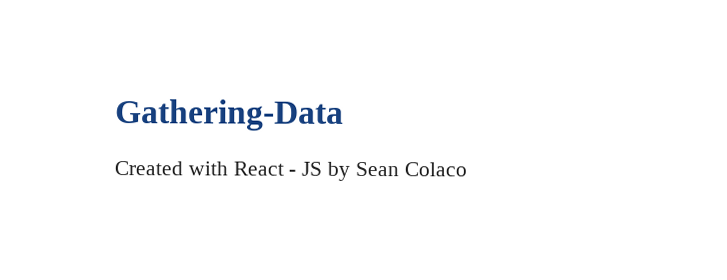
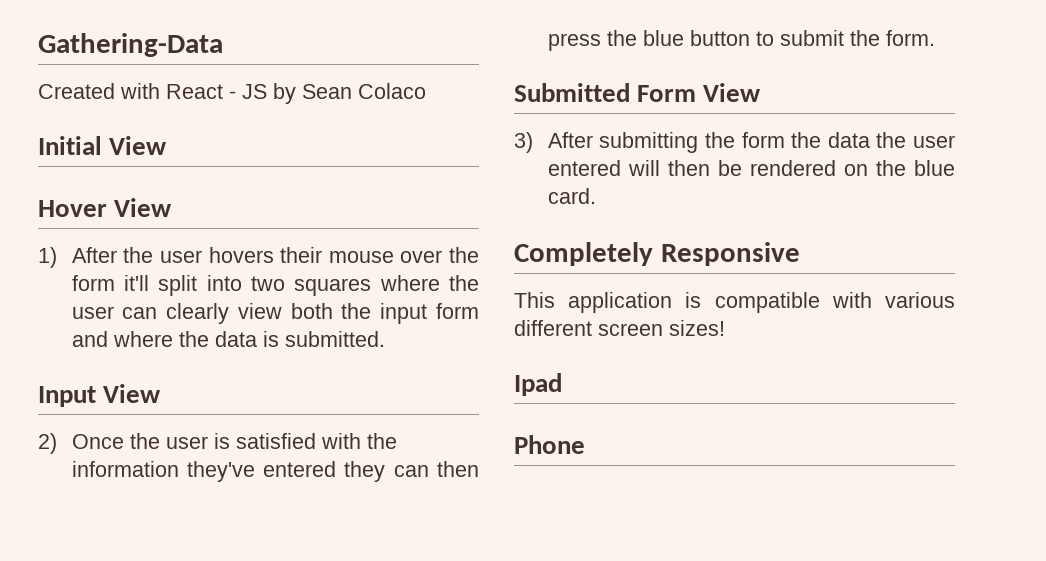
(467, 169) none -> [38,136,168,155] [38,198,173,217] [38,247,479,268] [71,275,480,296] [71,303,479,324] [71,331,385,347] [38,384,162,407] [38,433,397,454] [71,461,480,482] [547,30,935,51] [514,83,762,102] [514,132,955,153] [547,160,955,176] [547,188,596,204] [514,242,800,266] [514,292,955,313] [514,320,725,336] [514,373,562,396] [514,435,585,454] // Initial View // Hover View // 1) After the user hovers their mouse over the form it'll split into two squares where the user can clearly view both the input form and where the data is submitted. // Input View // 2) Once the user is satisfied with the information they've entered they can then press the blue button to submit the form. // Submitted Form View // 3) After submitting the form the data the user entered will then be rendered on the blue card. // Completely Responsive // This application is compatible with various different screen sizes! // Ipad // Phone

